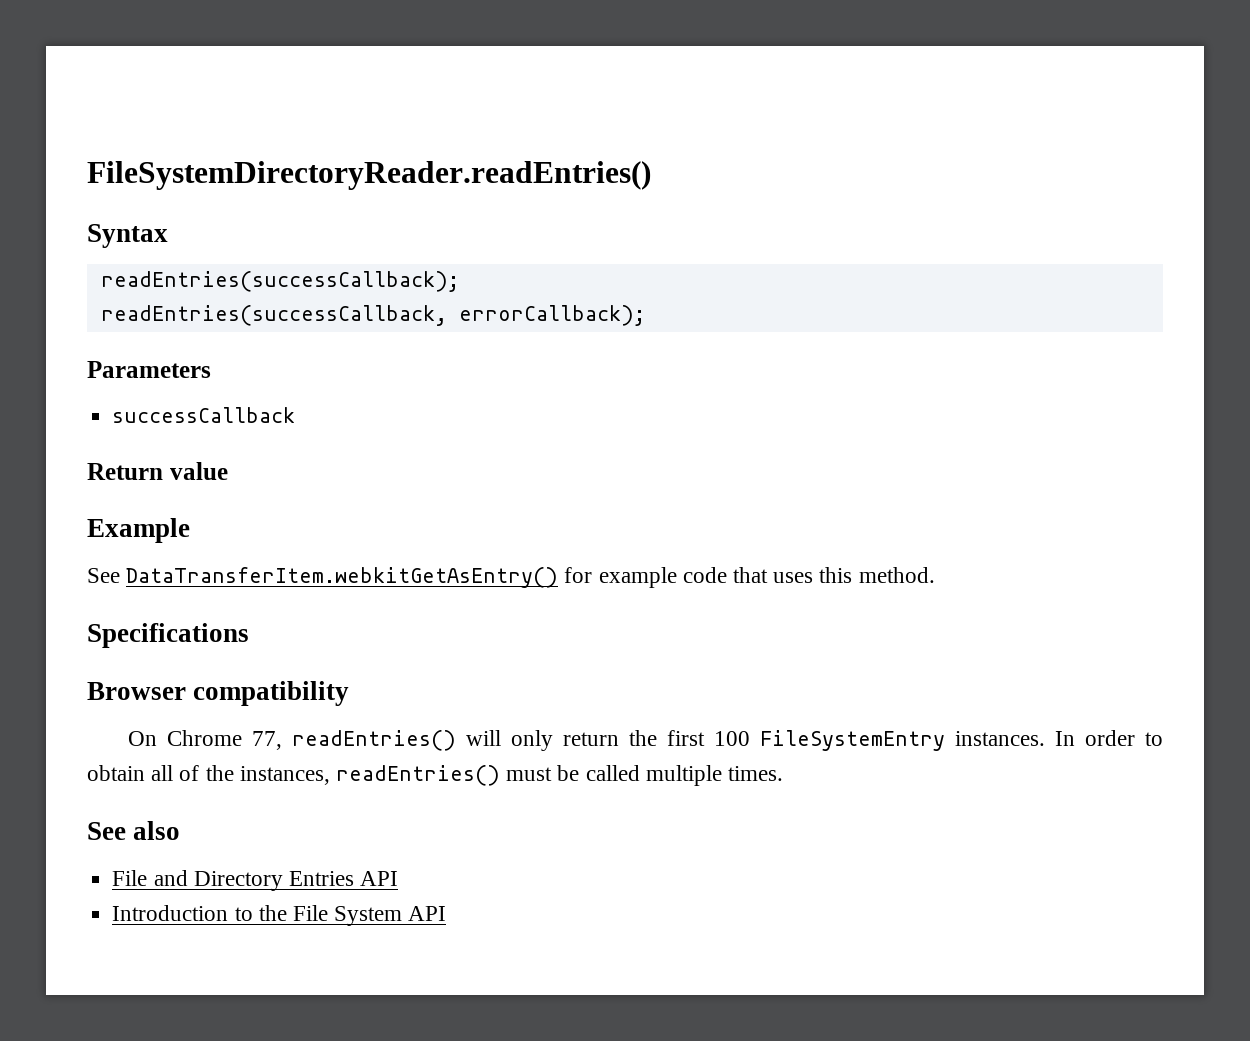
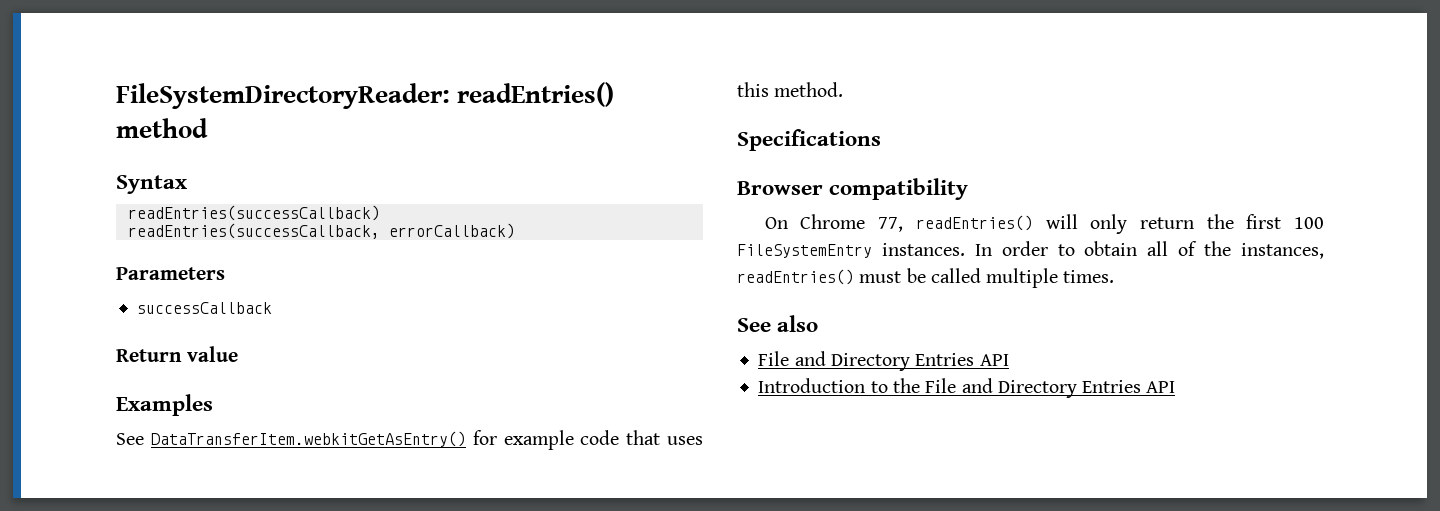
[87,161,651,190] FileSystemDirectoryReader.readEntries() -> [116,82,615,109] [116,118,208,138] FileSystemDirectoryReader: readEntries() method
[100,271,459,292] readEntries(successCallback); -> [127,205,380,221] readEntries(successCallback)
[458,305,645,326] errorCallback); -> [388,223,515,239] errorCallback)
[87,518,190,543] Example -> [116,394,213,416] Examples
[334,906,403,926] System -> [961,378,1142,398] and Directory Entries

